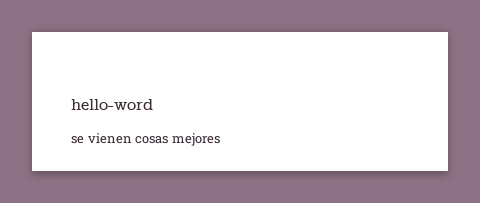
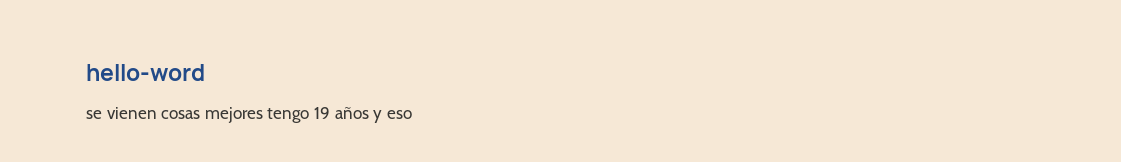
(220, 139) none -> [267,107,412,123] tengo 19 años y eso

